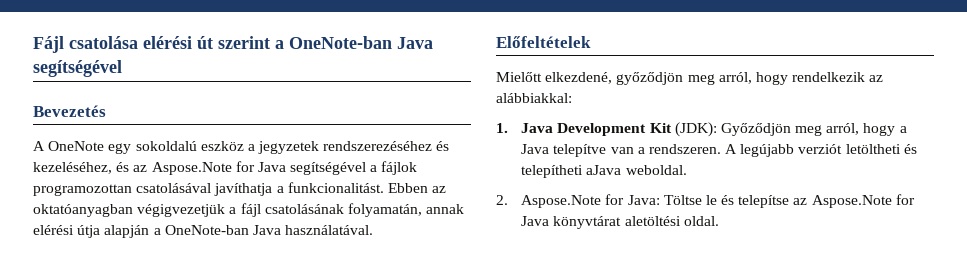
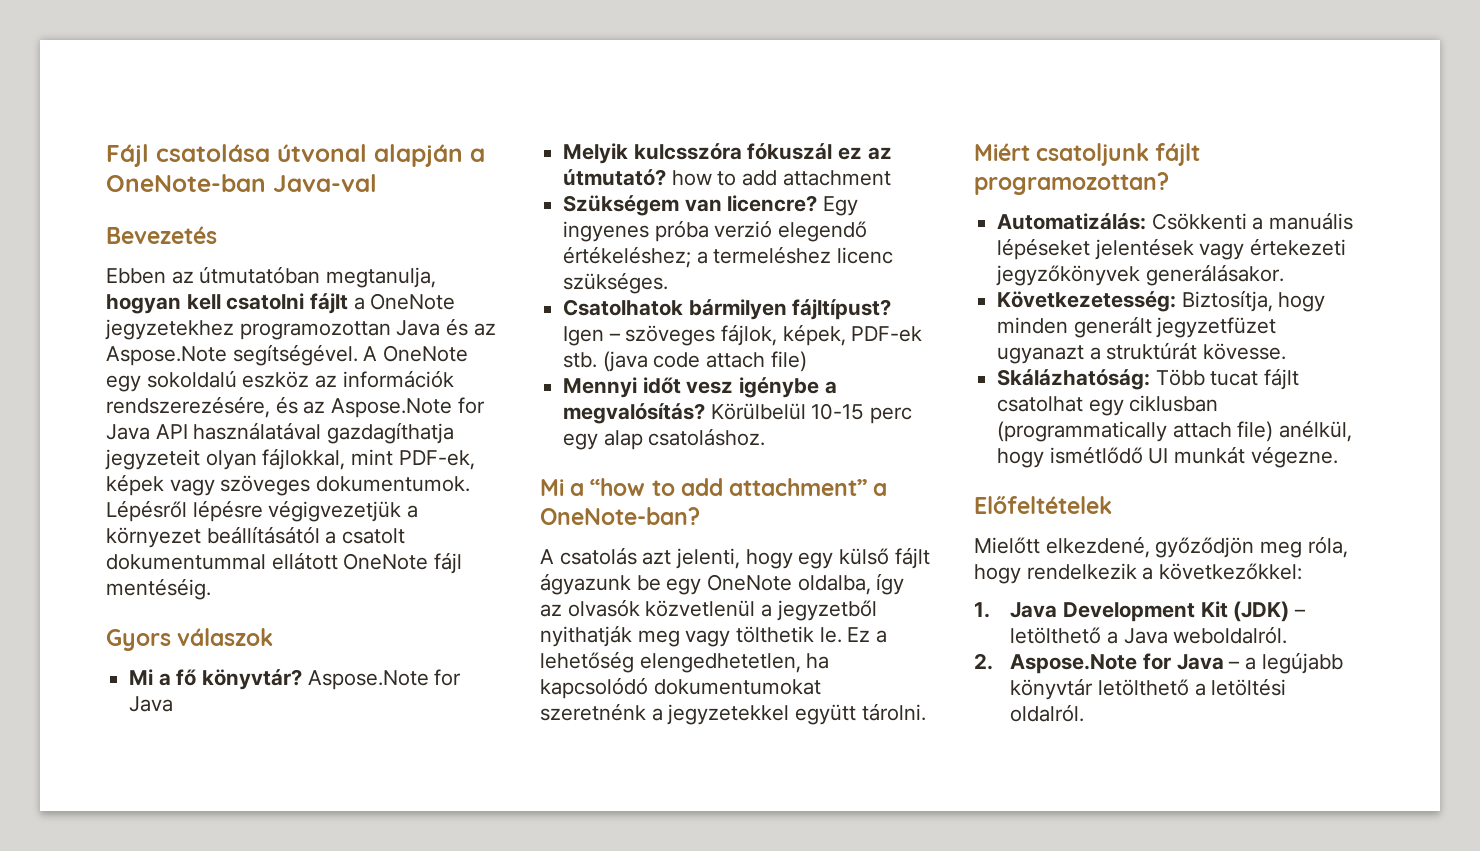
[143,36,433,49] [33,60,122,77] [33,105,106,117] elérési út szerint a OneNote-ban Java segítségével // Bevezetés // -> [277,144,485,167] [106,174,377,192] [106,226,217,244] [106,266,437,288] [106,293,456,314] [105,318,496,340] [106,344,358,366] útvonal alapján a OneNote-ban Java-val // Bevezetés // Ebben az útmutatóban megtanulja, hogyan kell csatolni fájlt a OneNote jegyzetekhez programozottan Java és az Aspose.Note segítségével.
[247,141,450,154] [33,162,112,174] a jegyzetek rendszerezéséhez és kezeléséhez, -> [315,370,454,388] [106,396,270,418] az információk rendszerezésére,
[290,161,418,175] [33,182,447,196] [33,203,465,217] [33,225,374,238] segítségével a fájlok programozottan csatolásával javíthatja a funkcionalitást. Ebben az oktatóanyagban végigvezetjük a fájl csatolásának folyamatán, annak elérési útja alapján a OneNote-ban Java használatával. -> [155,422,455,444] [105,448,475,470] [106,474,471,496] [106,500,419,522] [106,526,406,548] [106,552,463,574] [106,578,211,600] [106,628,274,651] [129,669,462,690] [129,696,174,712] [563,143,892,164] [563,169,891,186] [563,195,859,216] [563,220,868,242] [563,246,894,268] [563,272,669,294] [563,299,892,320] [563,324,923,346] [563,351,807,372] [563,377,837,398] [563,403,913,424] [563,428,766,450] [540,478,888,496] [540,507,700,525] [540,547,930,569] [540,573,905,595] [540,599,877,621] [540,625,888,647] [540,651,830,673] [540,677,821,699] [540,703,926,725] [974,143,1201,166] [974,172,1169,195] [997,212,1354,230] [997,238,1347,260] [996,264,1284,286] [997,290,1326,312] [997,316,1277,338] [997,342,1287,364] [997,368,1300,390] [997,395,1219,416] [997,420,1353,442] [997,446,1338,468] API használatával gazdagíthatja jegyzeteit olyan fájlokkal, mint PDF‑ek, képek vagy szöveges dokumentumok. Lépésről lépésre végigvezetjük a környezet beállításától a csatolt dokumentummal ellátott OneNote fájl mentéséig. // Gyors válaszok // Mi a fő könyvtár? Aspose.Note for Java // Melyik kulcsszóra fókuszál ez az útmutató? how to add attachment // Szükségem van licencre? Egy ingyenes próba verzió elegendő értékeléshez; a termeléshez licenc szükséges. // Csatolhatok bármilyen fájltípust? Igen – szöveges fájlok, képek, PDF‑ek stb. (java code attach file) // Mennyi időt vesz igénybe a megvalósítás? Körülbelül 10‑15 perc egy alap csatoláshoz. // Mi a “how to add attachment” a OneNote-ban? // A csatolás azt jelenti, hogy egy külső fájlt ágyazunk be egy OneNote oldalba, így az olvasók közvetlenül a jegyzetből nyithatják meg vagy tölthetik le. Ez a lehetőség elengedhetetlen, ha kapcsolódó dokumentumokat szeretnénk a jegyzetekkel együtt tárolni. // Miért csatoljunk fájlt programozottan? // Automatizálás: Csökkenti a manuális lépéseket jelentések vagy értekezeti jegyzőkönyvek generálásakor. // Következetesség: Biztosítja, hogy minden generált jegyzetfüzet ugyanazt a struktúrát kövesse. // Skálázhatóság: Több tucat fájlt csatolhat egy ciklusban (programmatically attach file) anélkül, hogy ismétlődő UI munkát végezne.
[718,72,752,84] arról, -> [1307,536,1348,558] róla,
[869,75,884,82] [496,93,572,103] az alábbiakkal: -> [1142,563,1303,580] a következőkkel:
[674,122,907,137] [521,144,917,157] [521,165,687,178] [496,194,915,208] [521,216,719,229] (JDK): Győződjön meg arról, hogy a Java telepítve van a rendszeren. A legújabb verziót letöltheti és telepítheti aJava weboldal. // 2. Aspose.Note for Java: Töltse le és telepítse az Aspose.Note for Java könyvtárat aletöltési oldal. -> [1233,601,1307,622] [1010,626,1288,644] [974,652,1343,674] [1010,678,1287,700] [1010,704,1085,722] (JDK) – letölthető a Java weboldalról. // 2. Aspose.Note for Java – a legújabb könyvtár letölthető a letöltési oldalról.

